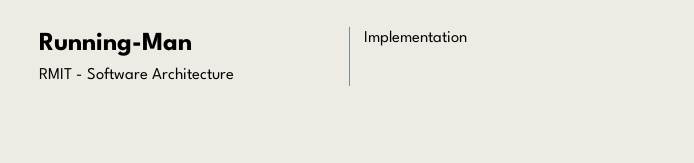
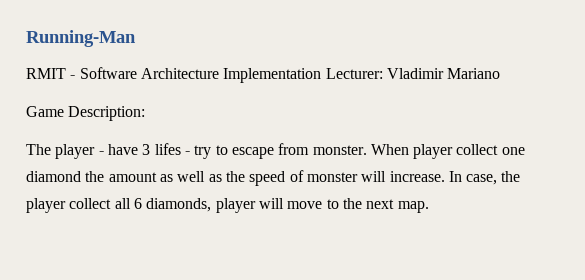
(467, 38) none -> [325,68,501,79] [26,106,146,121] [26,143,525,159] [26,170,521,186] [26,198,429,213] Lecturer: Vladimir Mariano // Game Description: // The player - have 3 lifes - try to escape from monster. When player collect one diamond the amount as well as the speed of monster will increase. In case, the player collect all 6 diamonds, player will move to the next map.

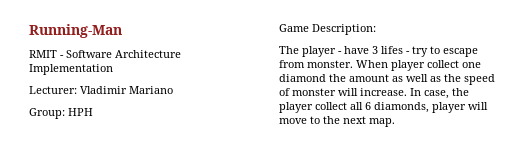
(322, 75) none -> (113, 69) //
(501, 73) none -> [29,108,93,119] // Group: HPH

